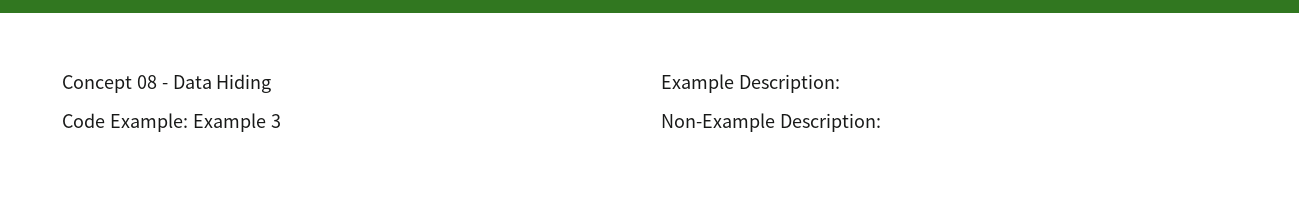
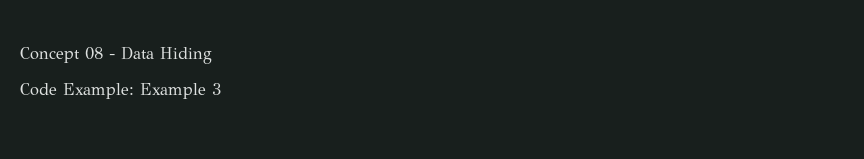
[661,74,840,93] [661,113,881,132] // Example Description: // Non-Example Description: -> (221, 89) none

